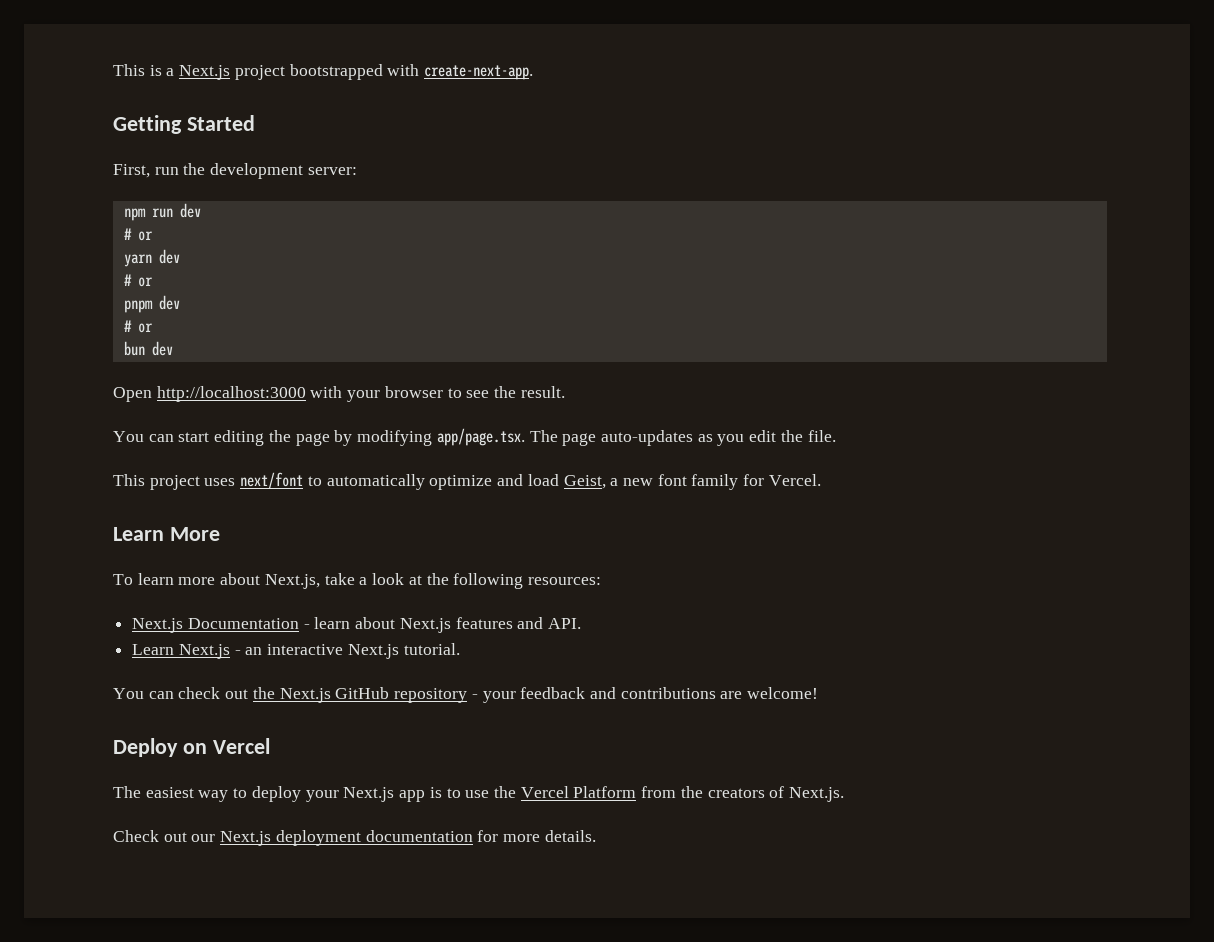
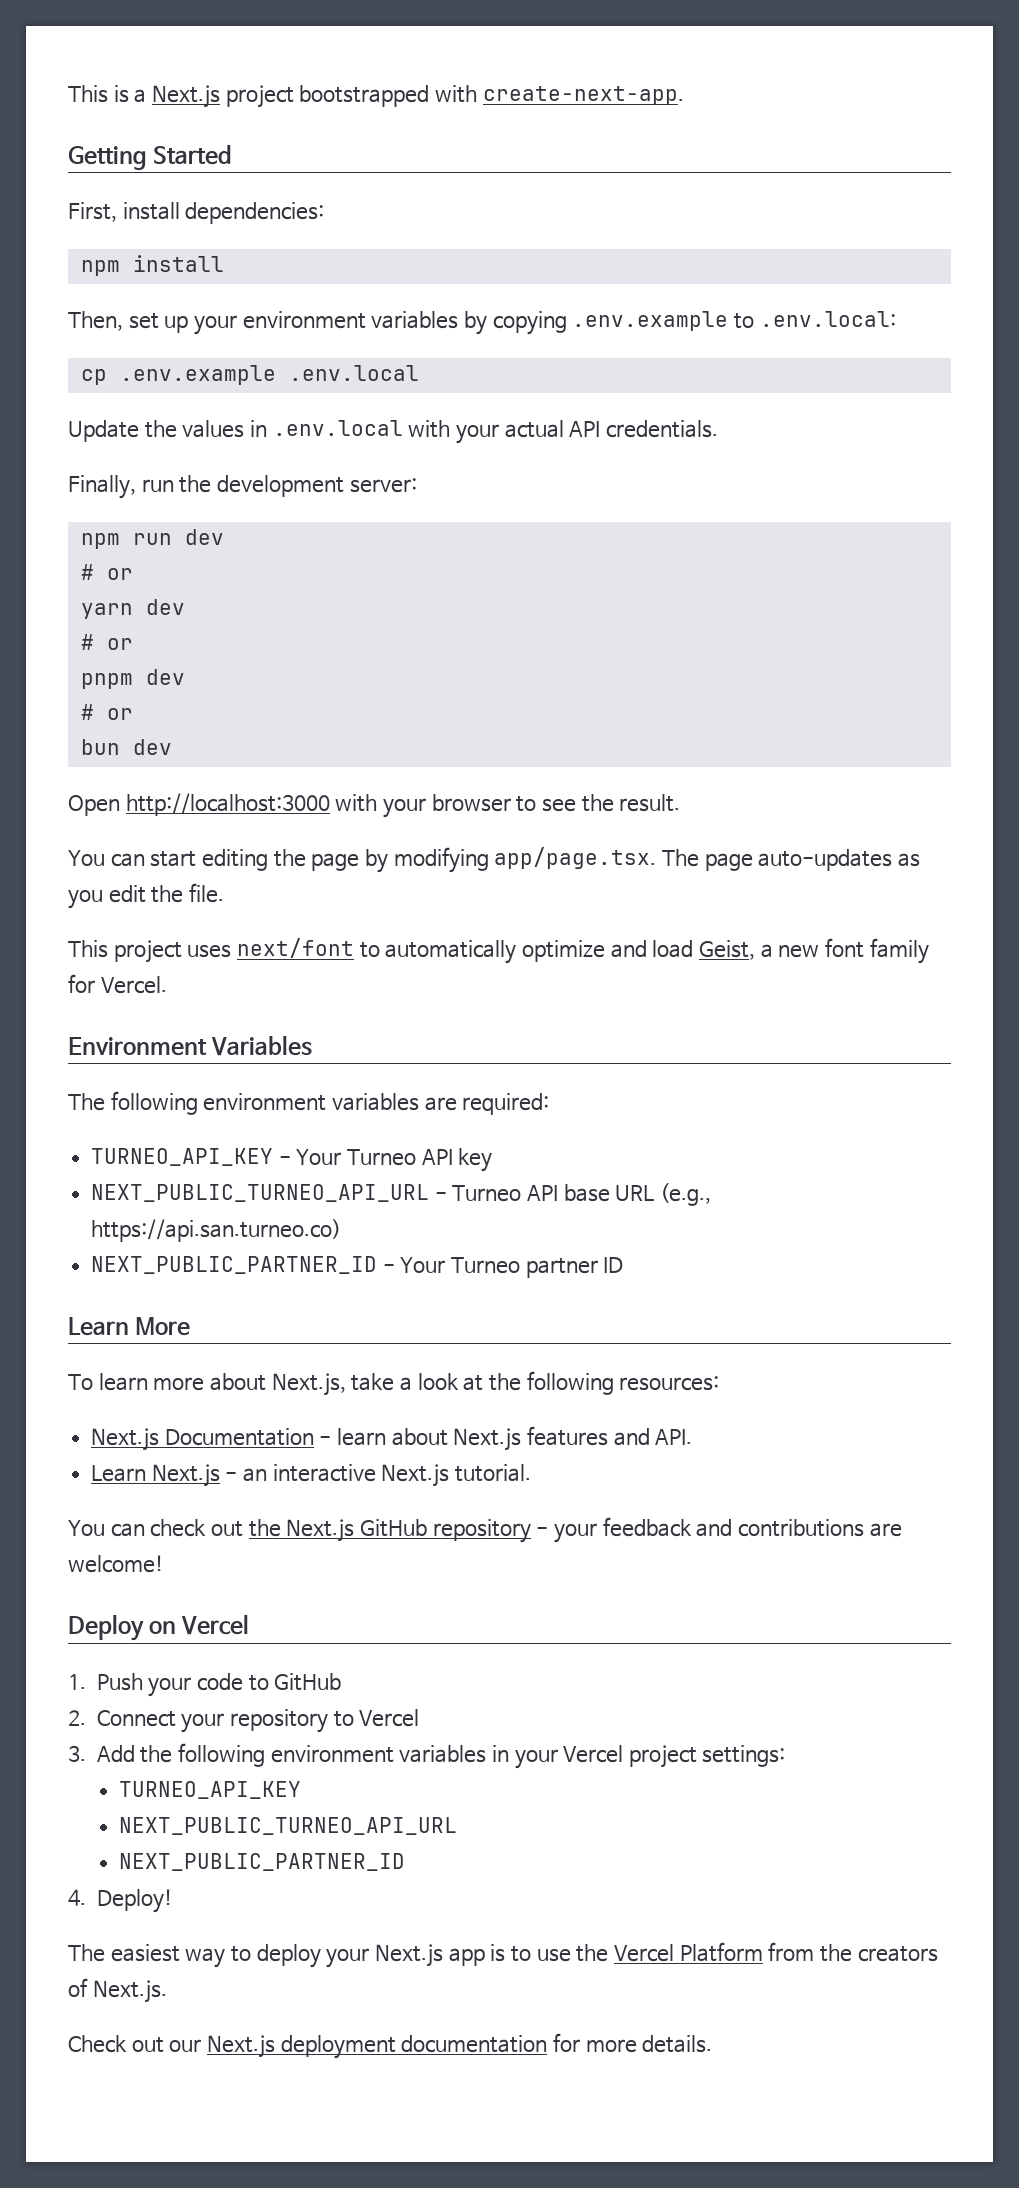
(150, 171) none -> [122,202,325,224] [80,255,224,276] [68,311,896,335] [80,365,419,385] [68,420,719,444] [68,475,136,499] install dependencies: // npm install // Then, set up your environment variables by copying .env.example to .env.local: // cp .env.example .env.local // Update the values in .env.local with your actual API credentials. // Finally,
(821, 480) none -> [68,1035,313,1056] [68,1091,550,1115] [91,1148,493,1172] [91,1183,712,1206] [91,1219,342,1242] [91,1256,624,1278] // Environment Variables // The following environment variables are required: // TURNEO_API_KEY - Your Turneo API key // NEXT_PUBLIC_TURNEO_API_URL - Turneo API base URL (e.g., https://api.san.turneo.co) // NEXT_PUBLIC_PARTNER_ID - Your Turneo partner ID
(270, 746) none -> [68,1673,342,1697] [68,1709,420,1733] [68,1743,786,1769] [119,1781,302,1799] [119,1817,458,1835] [119,1853,406,1871] [68,1889,173,1913] // 1. Push your code to GitHub // 2. Connect your repository to Vercel // 3. Add the following environment variables in your Vercel project settings: // TURNEO_API_KEY // NEXT_PUBLIC_TURNEO_API_URL // NEXT_PUBLIC_PARTNER_ID // 4. Deploy!

